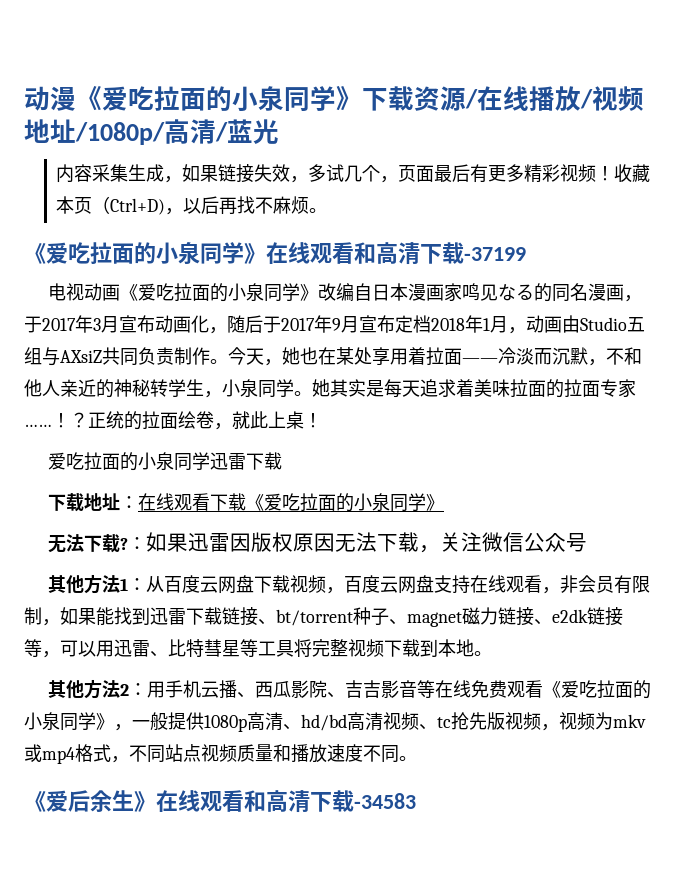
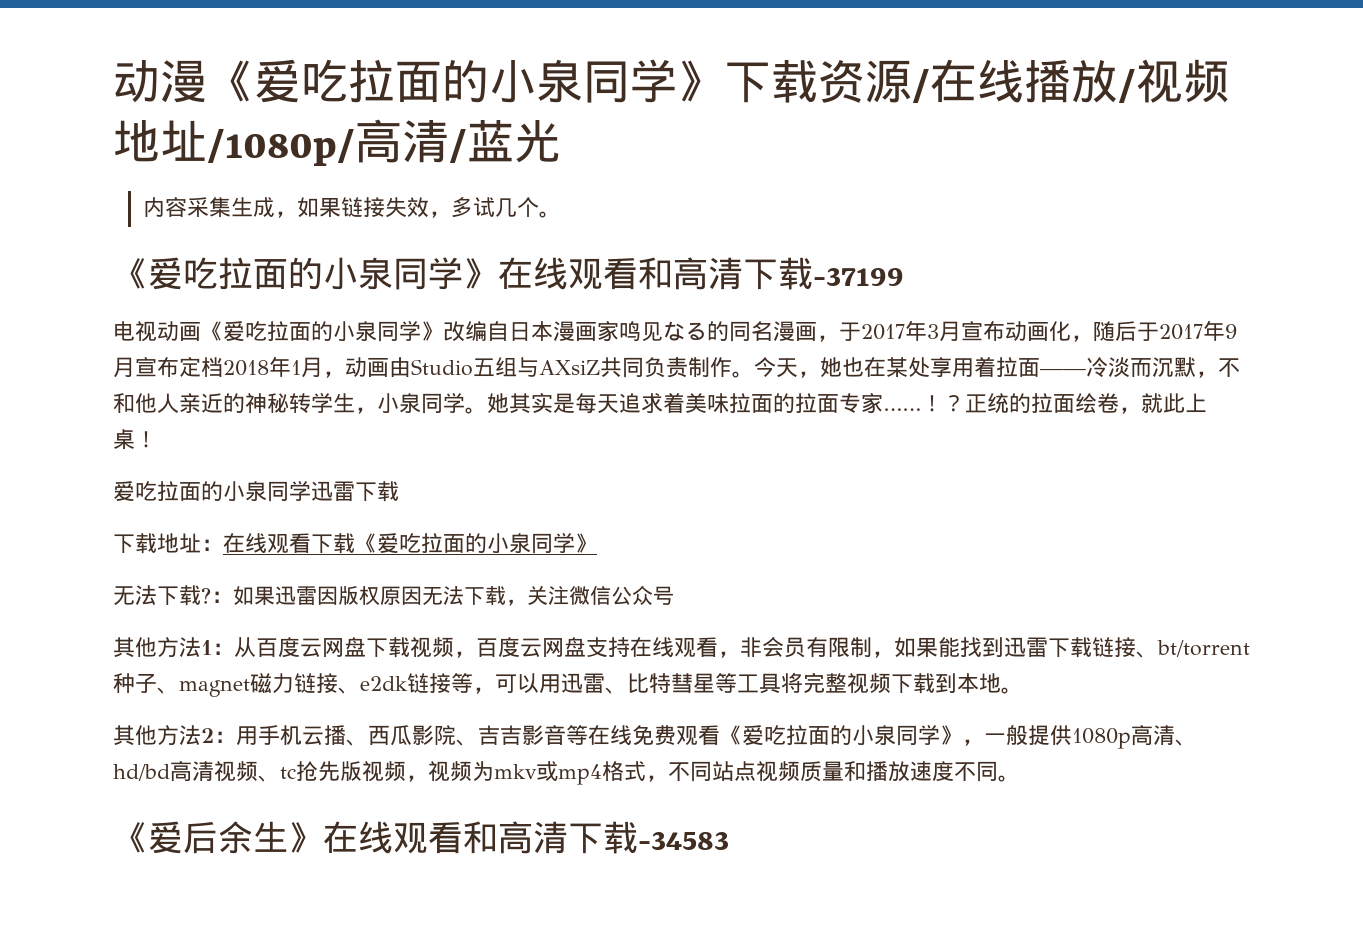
[380,164,651,183] [56,196,310,215] ，页面最后有更多精彩视频！收藏本页（Ctrl+D)，以后再找不麻烦 -> (539, 207) none

